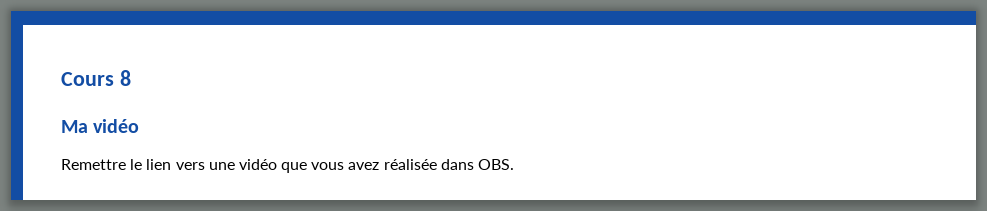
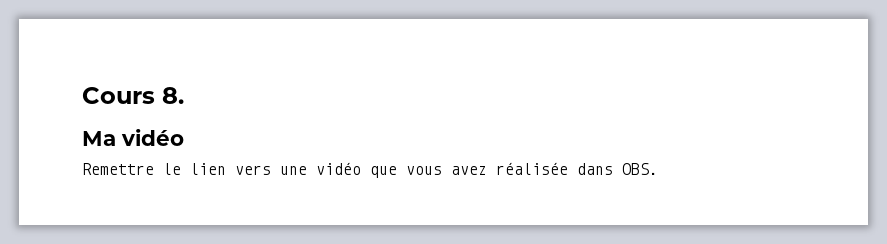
[119,70,131,86] 8 -> [162,87,184,104] 8.

